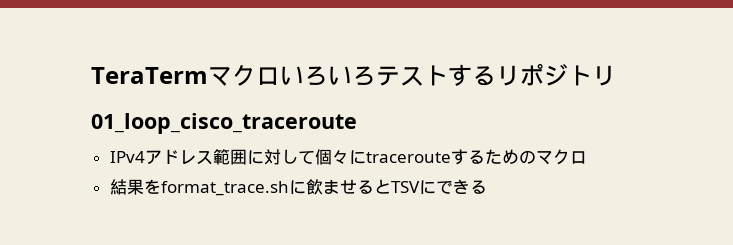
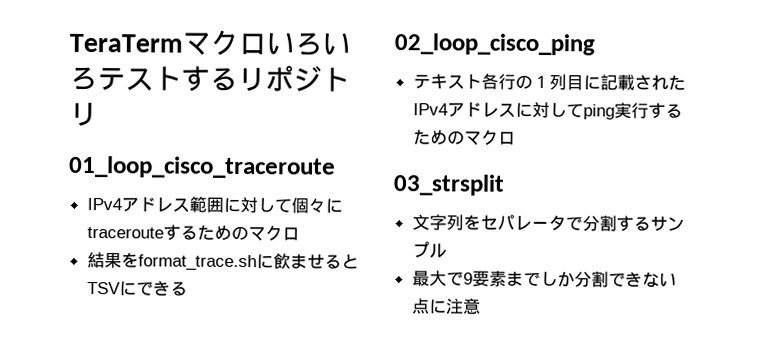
(487, 187) none -> [394,33,595,56] [412,73,686,91] [412,101,683,120] [412,129,516,146] [393,174,505,196] [411,214,685,232] [411,241,447,259] [411,270,677,288] [411,298,481,315] // 02_loop_cisco_ping // テキスト各行の１列目に記載されたIPv4アドレスに対してping実行するためのマクロ // 03_strsplit // 文字列をセパレータで分割するサンプル // 最大で9要素までしか分割できない点に注意

